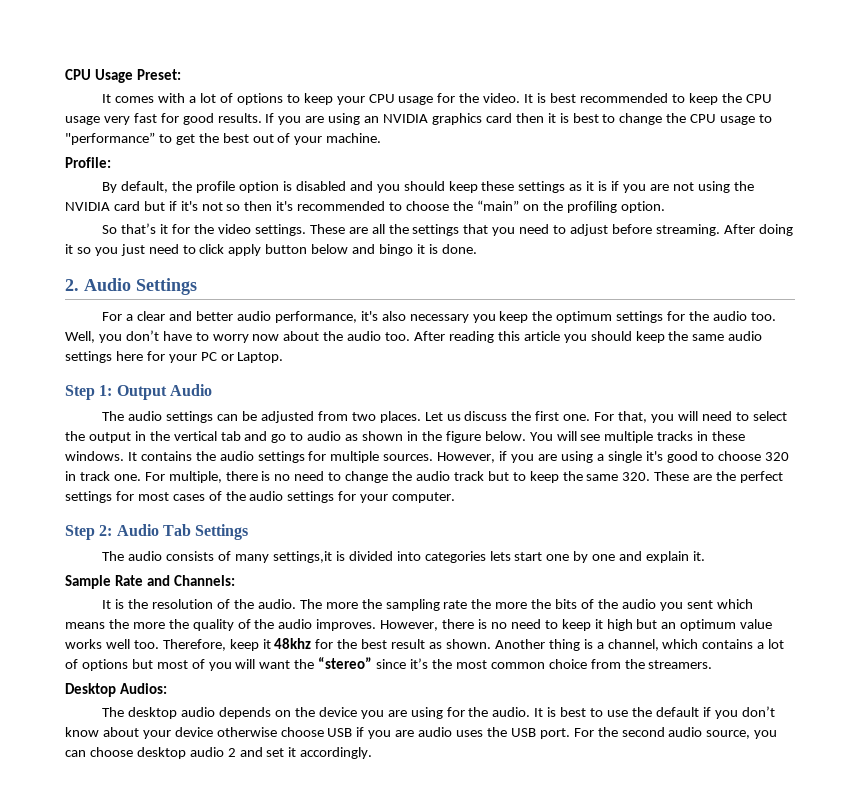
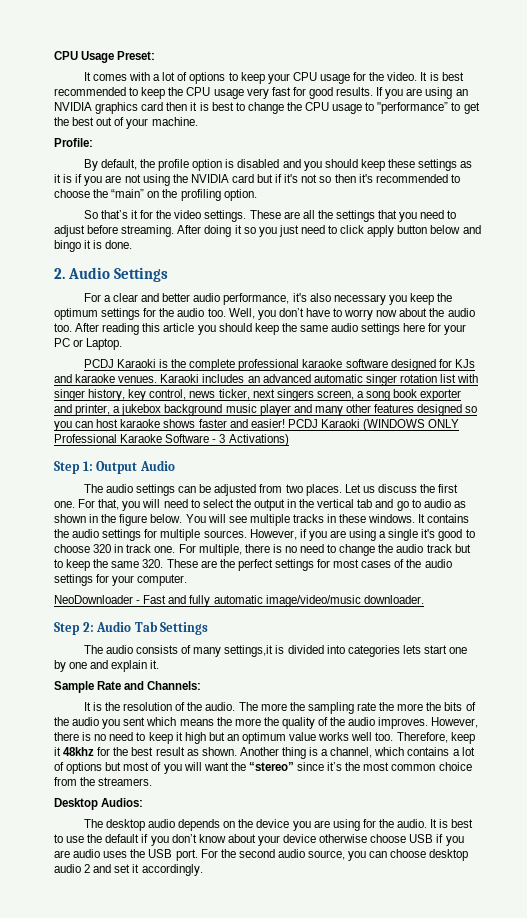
(284, 357) none -> [83,359,475,371] [54,374,479,386] [54,389,462,401] [54,404,478,416] [54,419,460,431] [54,434,289,446] // PCDJ Karaoki is the complete professional karaoke software designed for KJs and karaoke venues. Karaoki includes an advanced automatic singer rotation list with singer history, key control, news ticker, next singers screen, a song book exporter and printer, a jukebox background music player and many other features designed so you can host karaoke shows faster and easier! PCDJ Karaoki (WINDOWS ONLY Professional Karaoke Software - 3 Activations)
(456, 497) none -> [54,595,424,607] // NeoDownloader - Fast and fully automatic image/video/music downloader.

